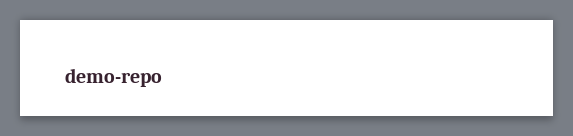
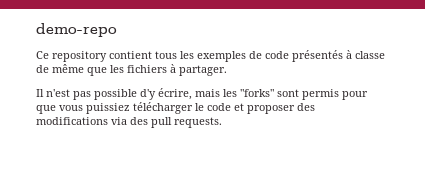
(162, 77) none -> [36,50,385,62] [36,64,227,76] [36,88,368,100] [36,102,315,114] [36,117,222,128] // Ce repository contient tous les exemples de code présentés à classe de même que les fichiers à partager. // Il n'est pas possible d'y écrire, mais les "forks" sont permis pour que vous puissiez télécharger le code et proposer des modifications via des pull requests.

